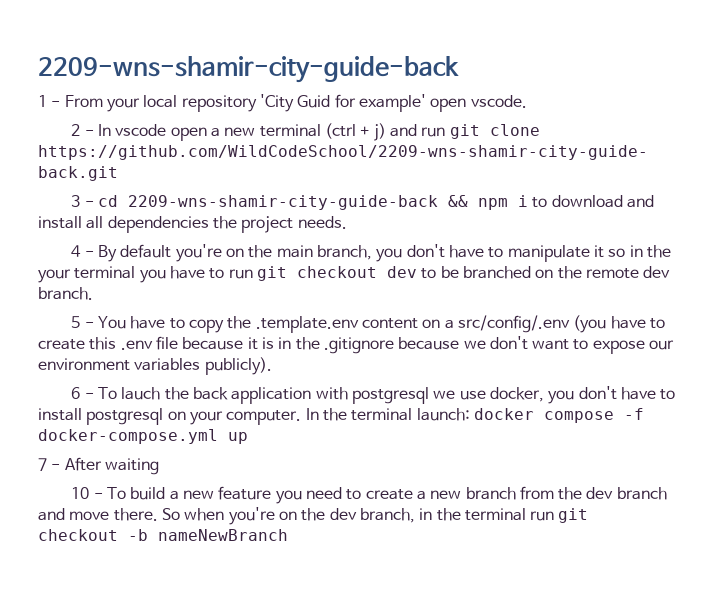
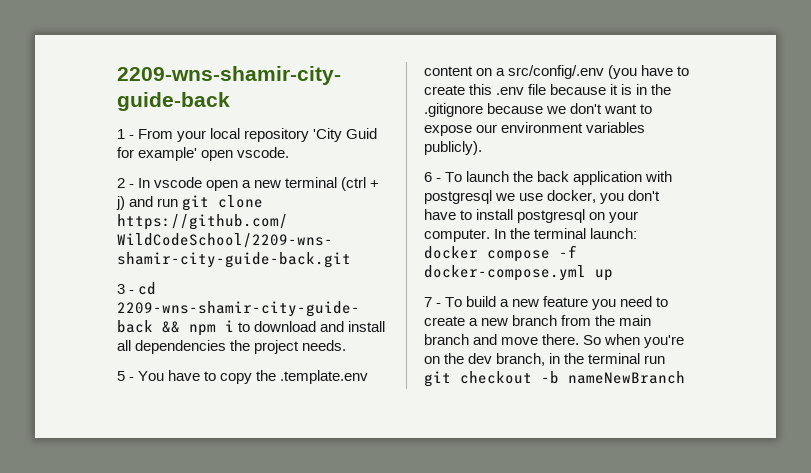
[71,244,671,262] [38,266,671,283] [38,287,93,300] // 4 - By default you're on the main branch, you don't have to manipulate it so in the your terminal you have to run git checkout dev to be branched on the remote dev branch. -> (347, 345) none
[121,387,161,400] lauch -> [466,171,510,182] launch
[64,457,159,475] [71,487,103,499] After waiting // 10 - -> (442, 305) none
[586,487,614,499] dev -> [619,315,652,326] main

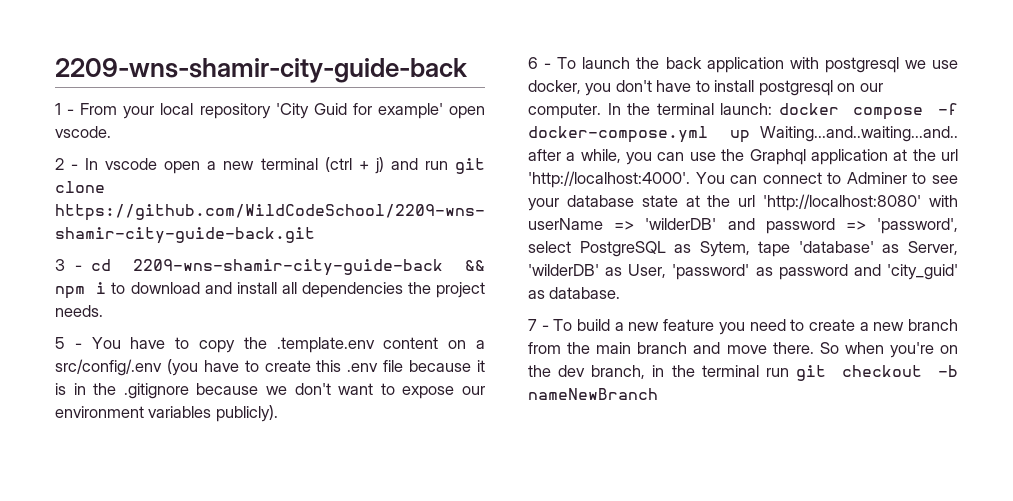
[609,211,639,223] your -> [859,83,883,92] our
(613, 275) none -> [760,126,958,142] [528,149,959,165] [528,171,958,188] [528,194,958,211] [528,218,958,234] [528,241,958,257] [528,264,958,280] [528,287,621,299] Waiting...and..waiting...and.. after a while, you can use the Graphql application at the url 'http://localhost:4000'. You can connect to Adminer to see your database state at the url 'http://localhost:8080' with userName => 'wilderDB' and password => 'password', select PostgreSQL as Sytem, tape 'database' as Server, 'wilderDB' as User, 'password' as password and 'city_guid' as database.

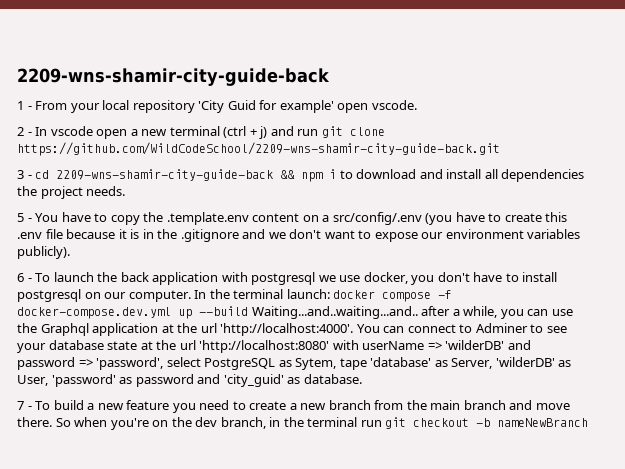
[196,383,259,395] because -> [242,229,266,239] and
[528,126,751,143] docker-compose.yml up -> [17,306,248,319] docker-compose.dev.yml up --build

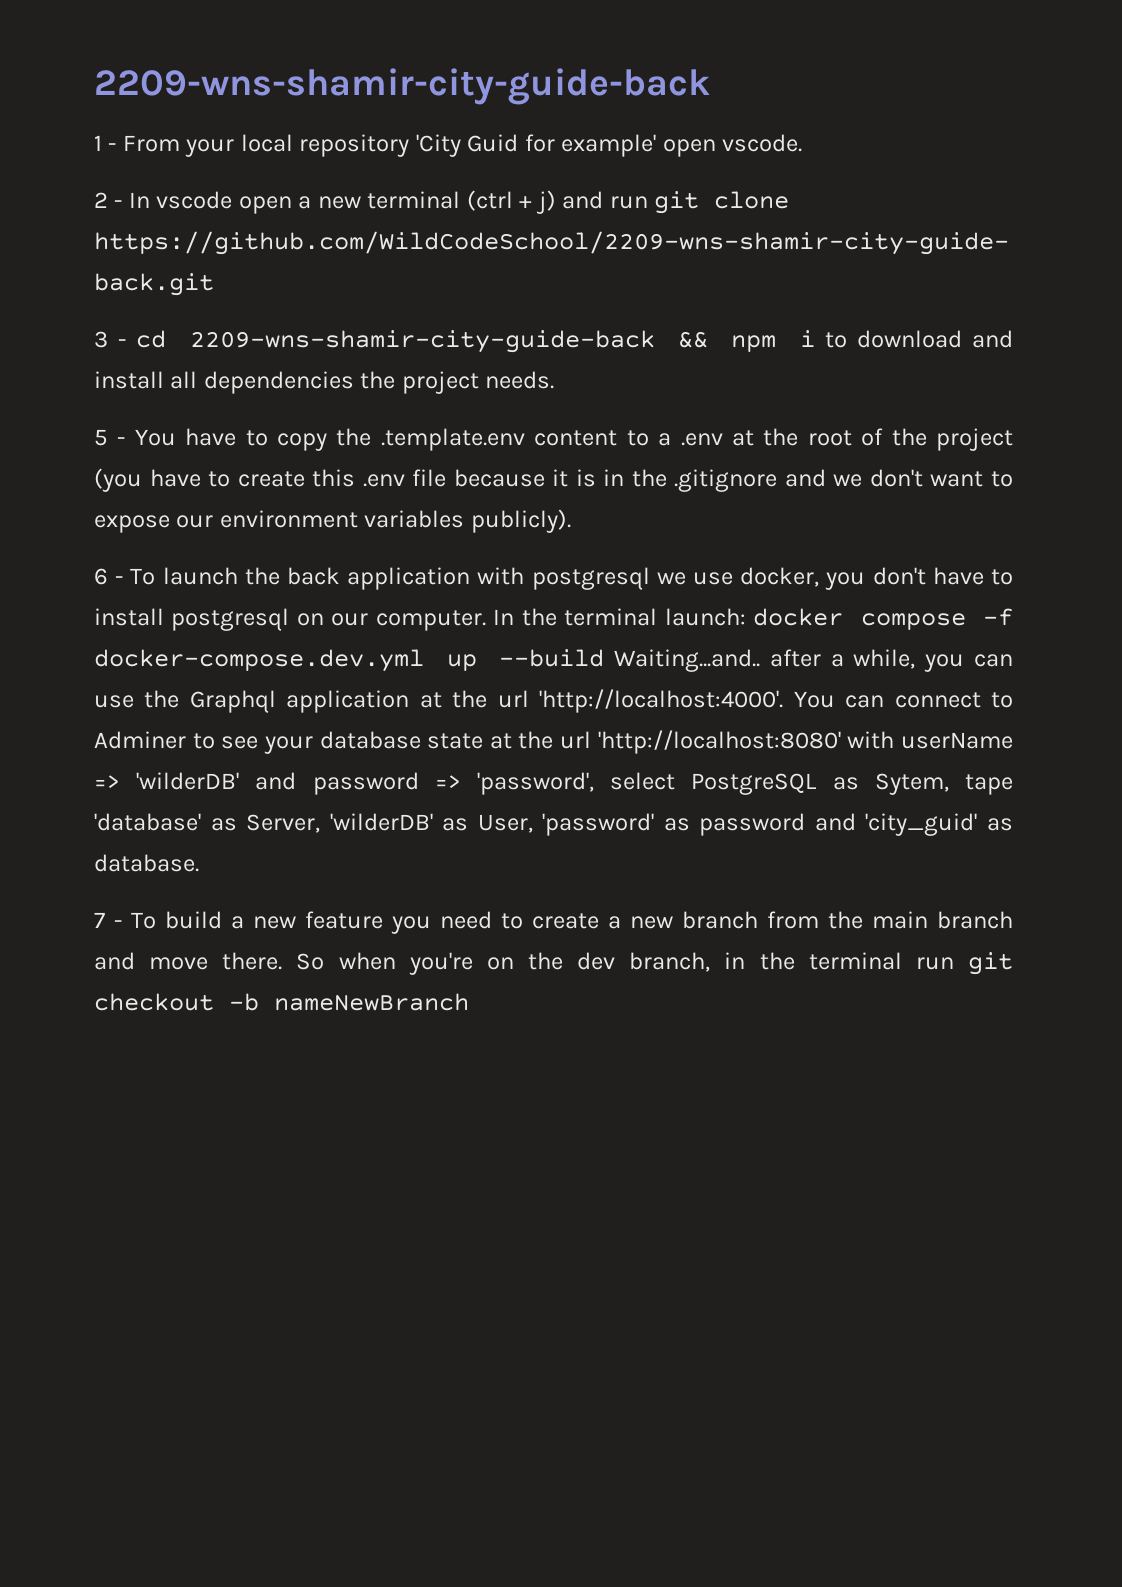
[302,212,422,225] on a src/config/.env -> [626,428,1013,451] to a .env at the root of the project
[251,306,418,319] Waiting...and..waiting...and.. -> [614,649,761,672] Waiting...and..

